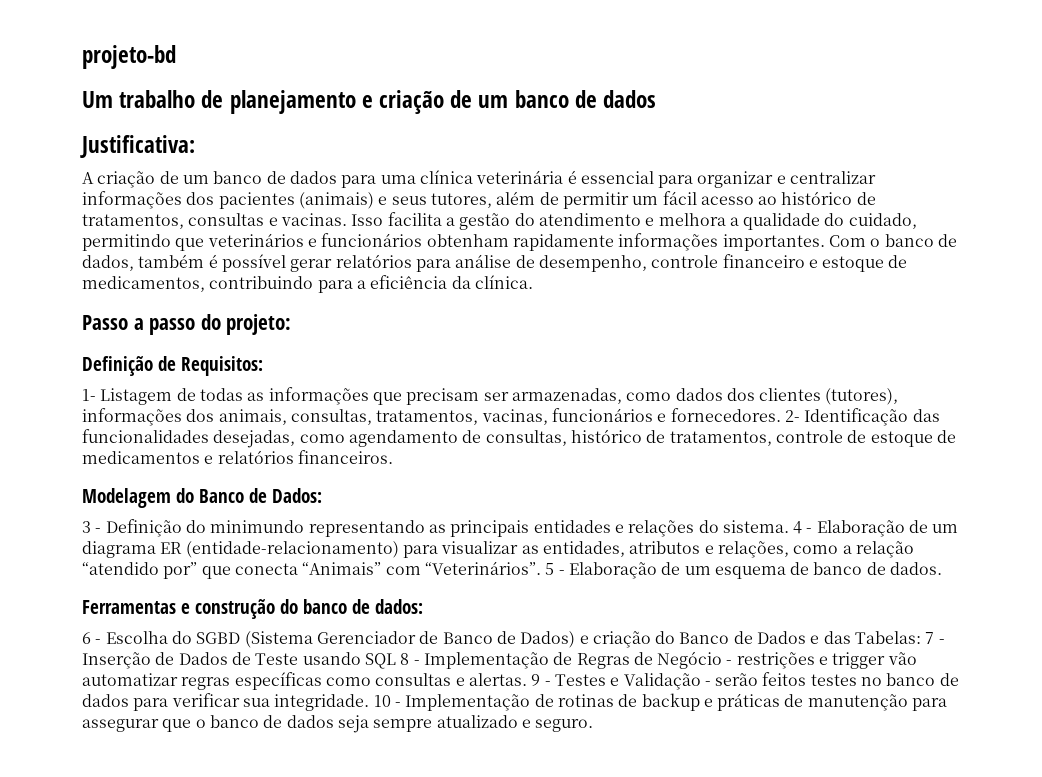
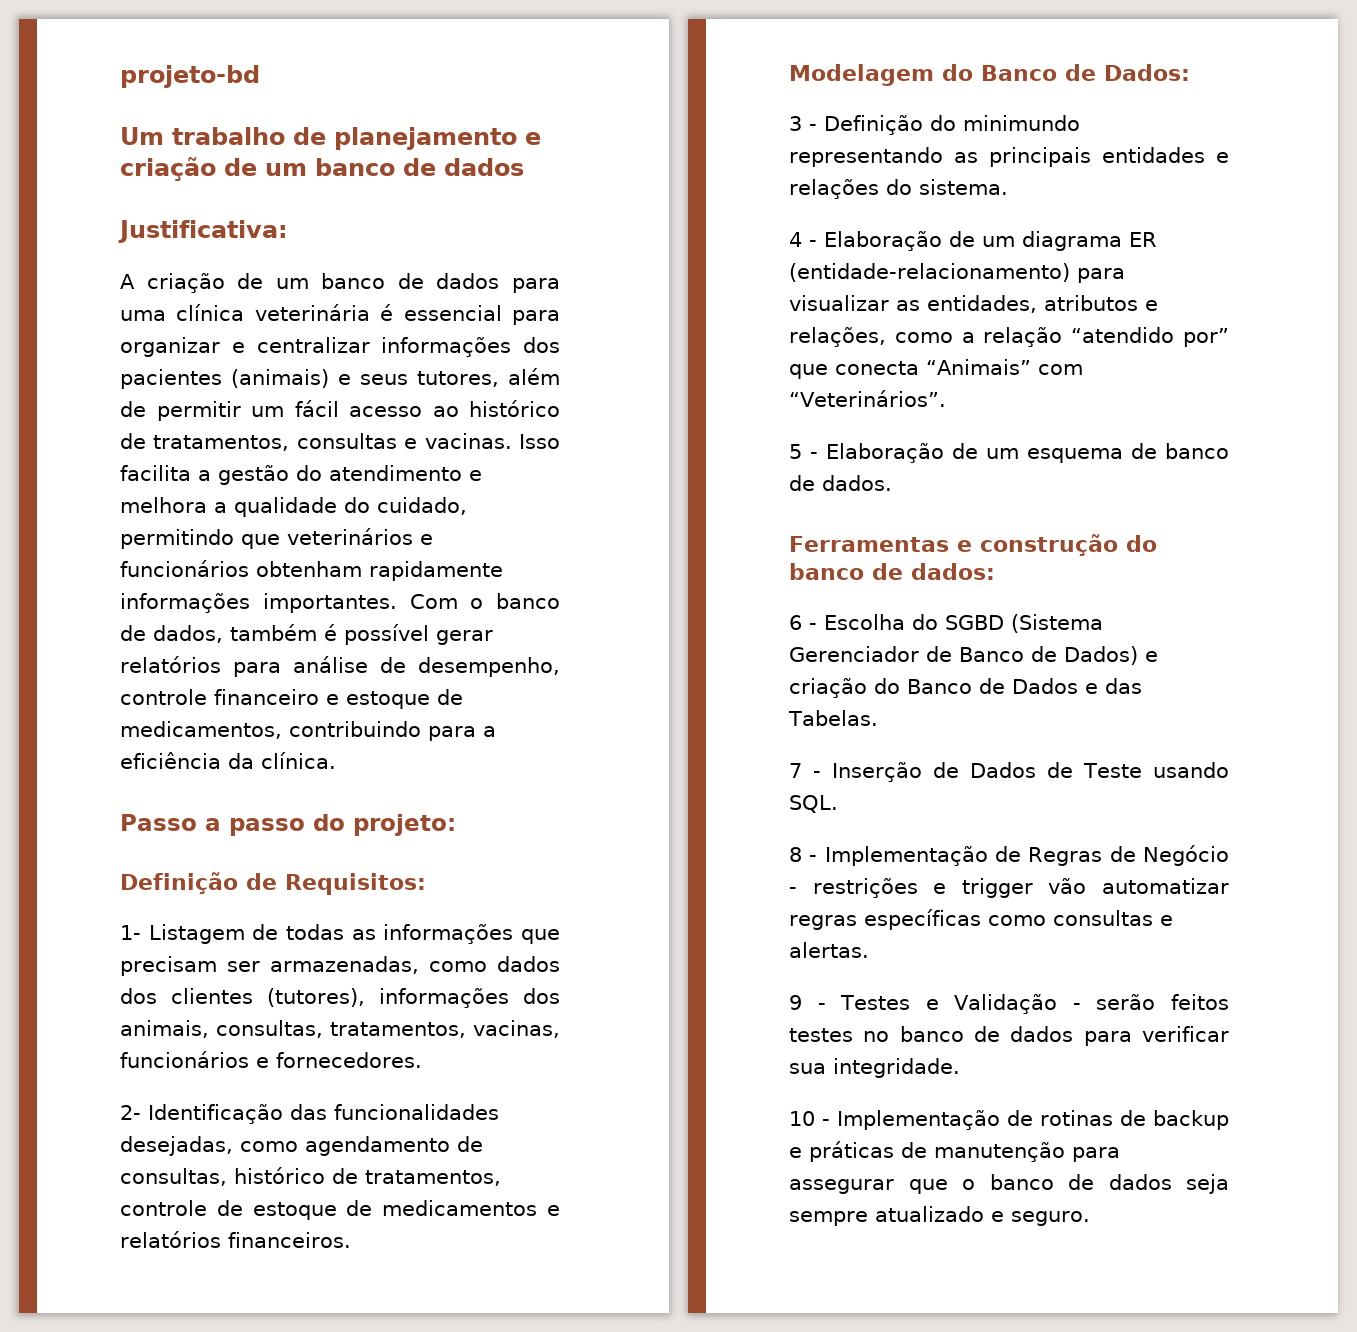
(781, 415) none -> (422, 1060) //
(789, 526) none -> (1008, 187) //
(541, 568) none -> (946, 398) //
[855,631,922,644] Tabelas: -> [788,710,878,726] Tabelas. //
[364,653,396,669] SQL -> [789,795,838,813] SQL. //
(527, 679) none -> (869, 950) //
(370, 702) none -> (960, 1068) //

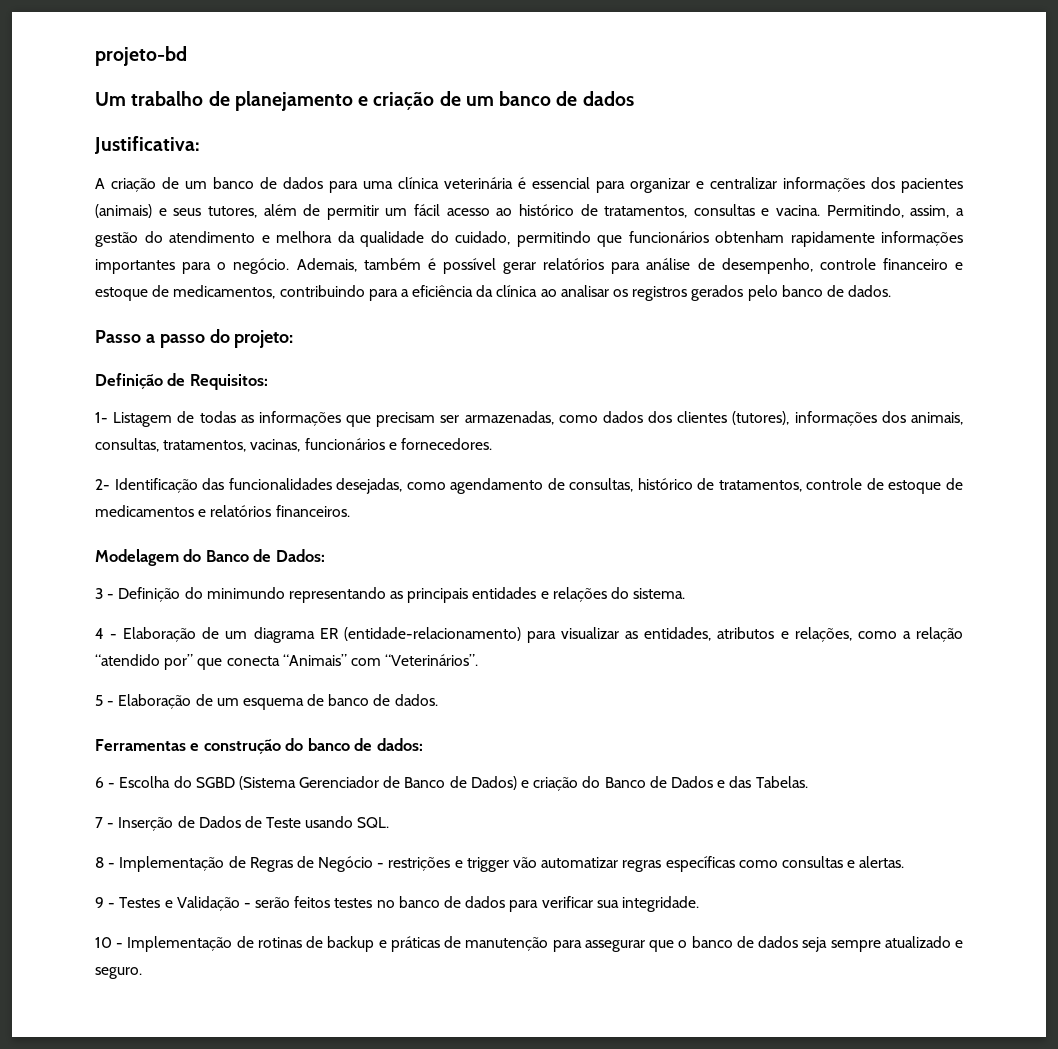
[424,433,560,449] [120,465,191,481] vacinas. Isso facilita -> [776,204,950,218] vacina. Permitindo, assim,
[214,502,227,513] a -> [337,231,355,243] da
[287,528,433,545] veterinários e -> (622, 241) none
[262,593,560,613] [120,625,223,643] importantes. Com o banco de dados, -> [95,258,357,274] importantes para o negócio. Ademais,
[261,752,336,769] clínica. -> [496,285,892,301] clínica ao analisar os registros gerados pelo banco de dados.

